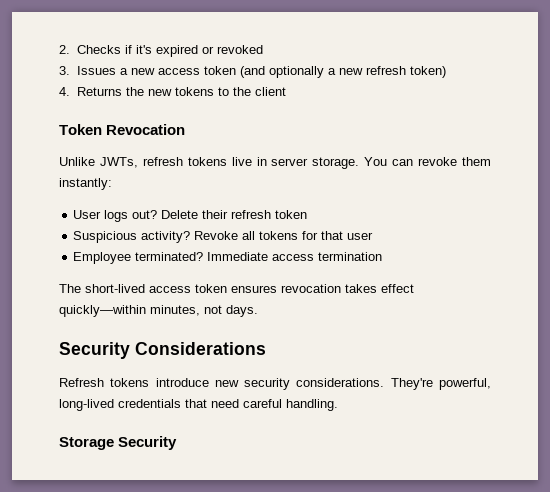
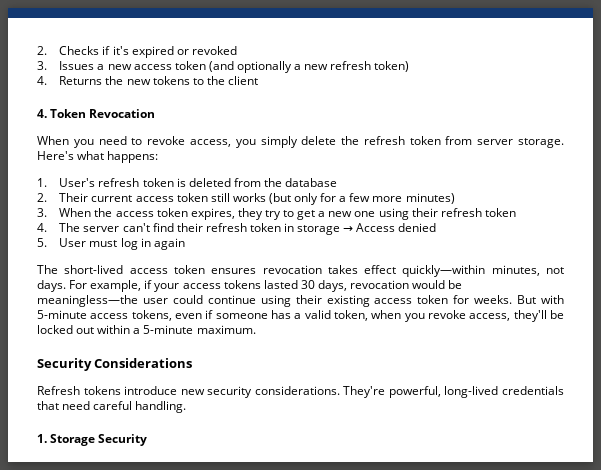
(286, 91) none -> [37,109,47,118] 4.
[59,157,492,169] [59,178,112,190] [73,210,308,222] [73,231,374,243] [73,252,383,264] Unlike JWTs, refresh tokens live in server storage. You can revoke them instantly: // User logs out? Delete their refresh token // Suspicious activity? Revoke all tokens for that user // Employee terminated? Immediate access termination -> [37,136,564,148] [37,151,159,163] [37,178,338,187] [37,193,455,205] [37,208,516,220] [37,223,437,235] [37,238,185,250] When you need to revoke access, you simply delete the refresh token from server storage. Here's what happens: // 1. User's refresh token is deleted from the database // 2. Their current access token still works (but only for a few more minutes) // 3. When the access token expires, they try to get a new one using their refresh token // 4. The server can't find their refresh token in storage → Access denied // 5. User must log in again
(258, 311) none -> [69,280,463,292] [37,295,565,307] [37,310,564,322] [37,325,256,334] For example, if your access tokens lasted 30 days, revocation would be meaningless—the user could continue using their existing access token for weeks. But with 5-minute access tokens, even if someone has a valid token, when you revoke access, they'll be locked out within a 5-minute maximum.
(338, 405) none -> [37,434,47,443] 1.

